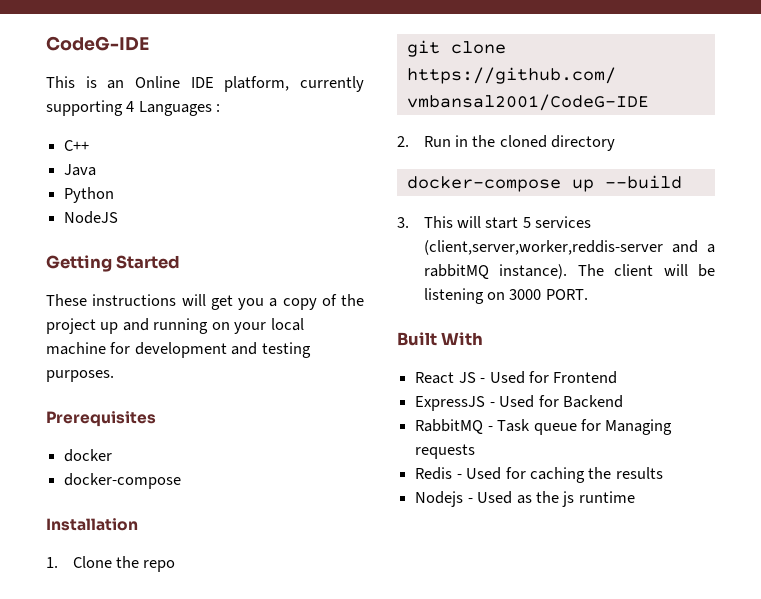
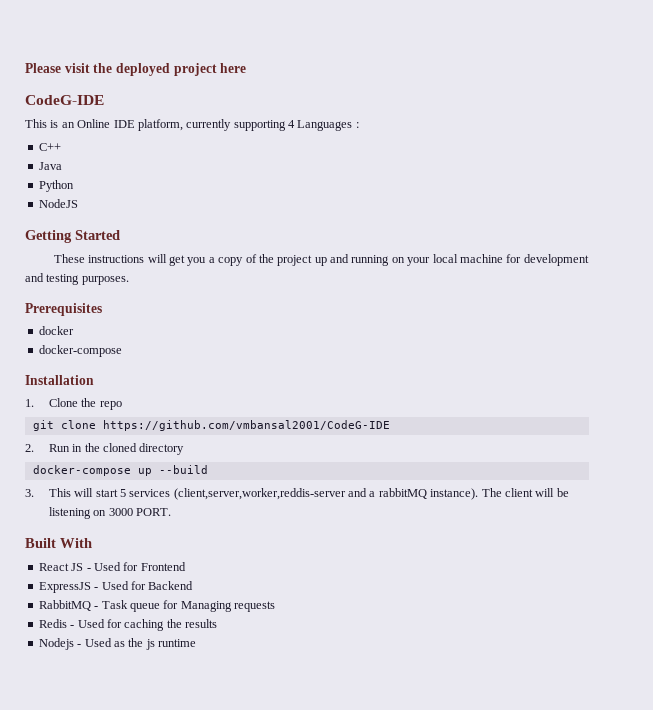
(46, 43) none -> [25,63,247,76] Please visit the deployed project here //

